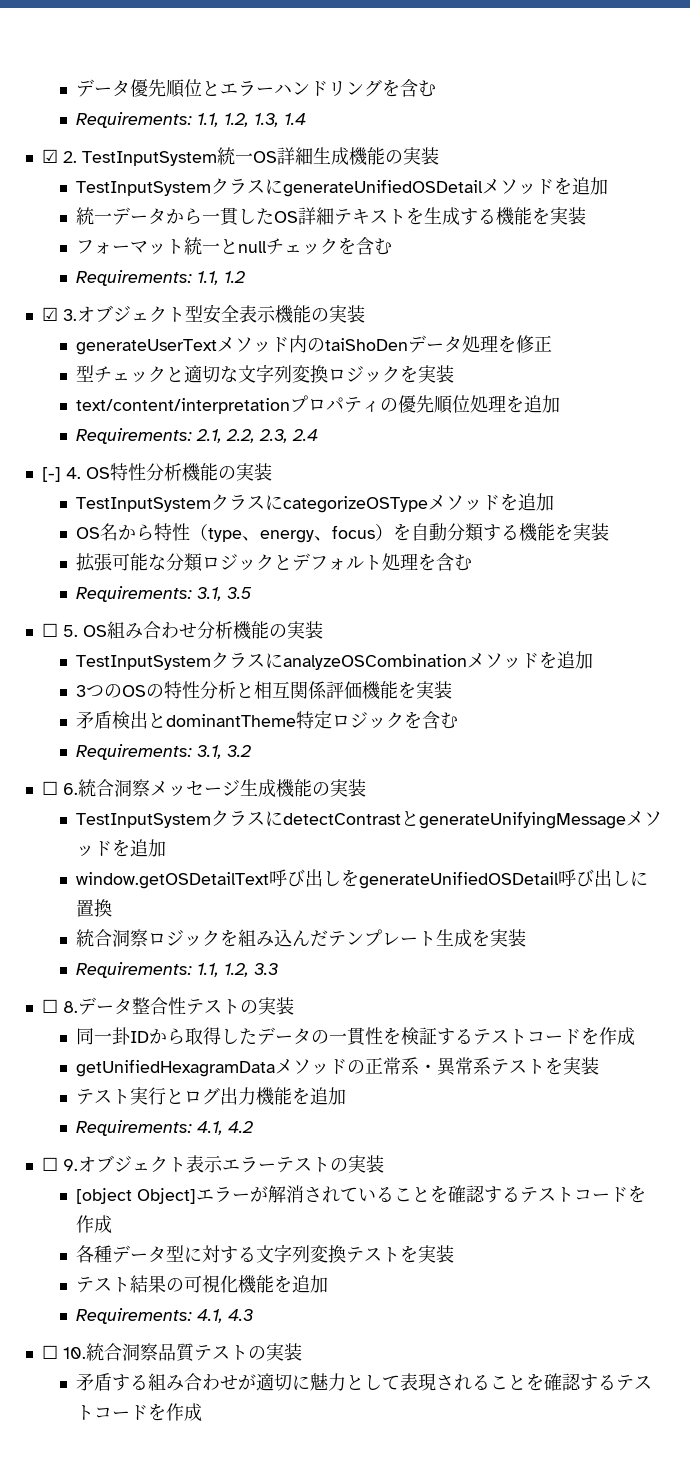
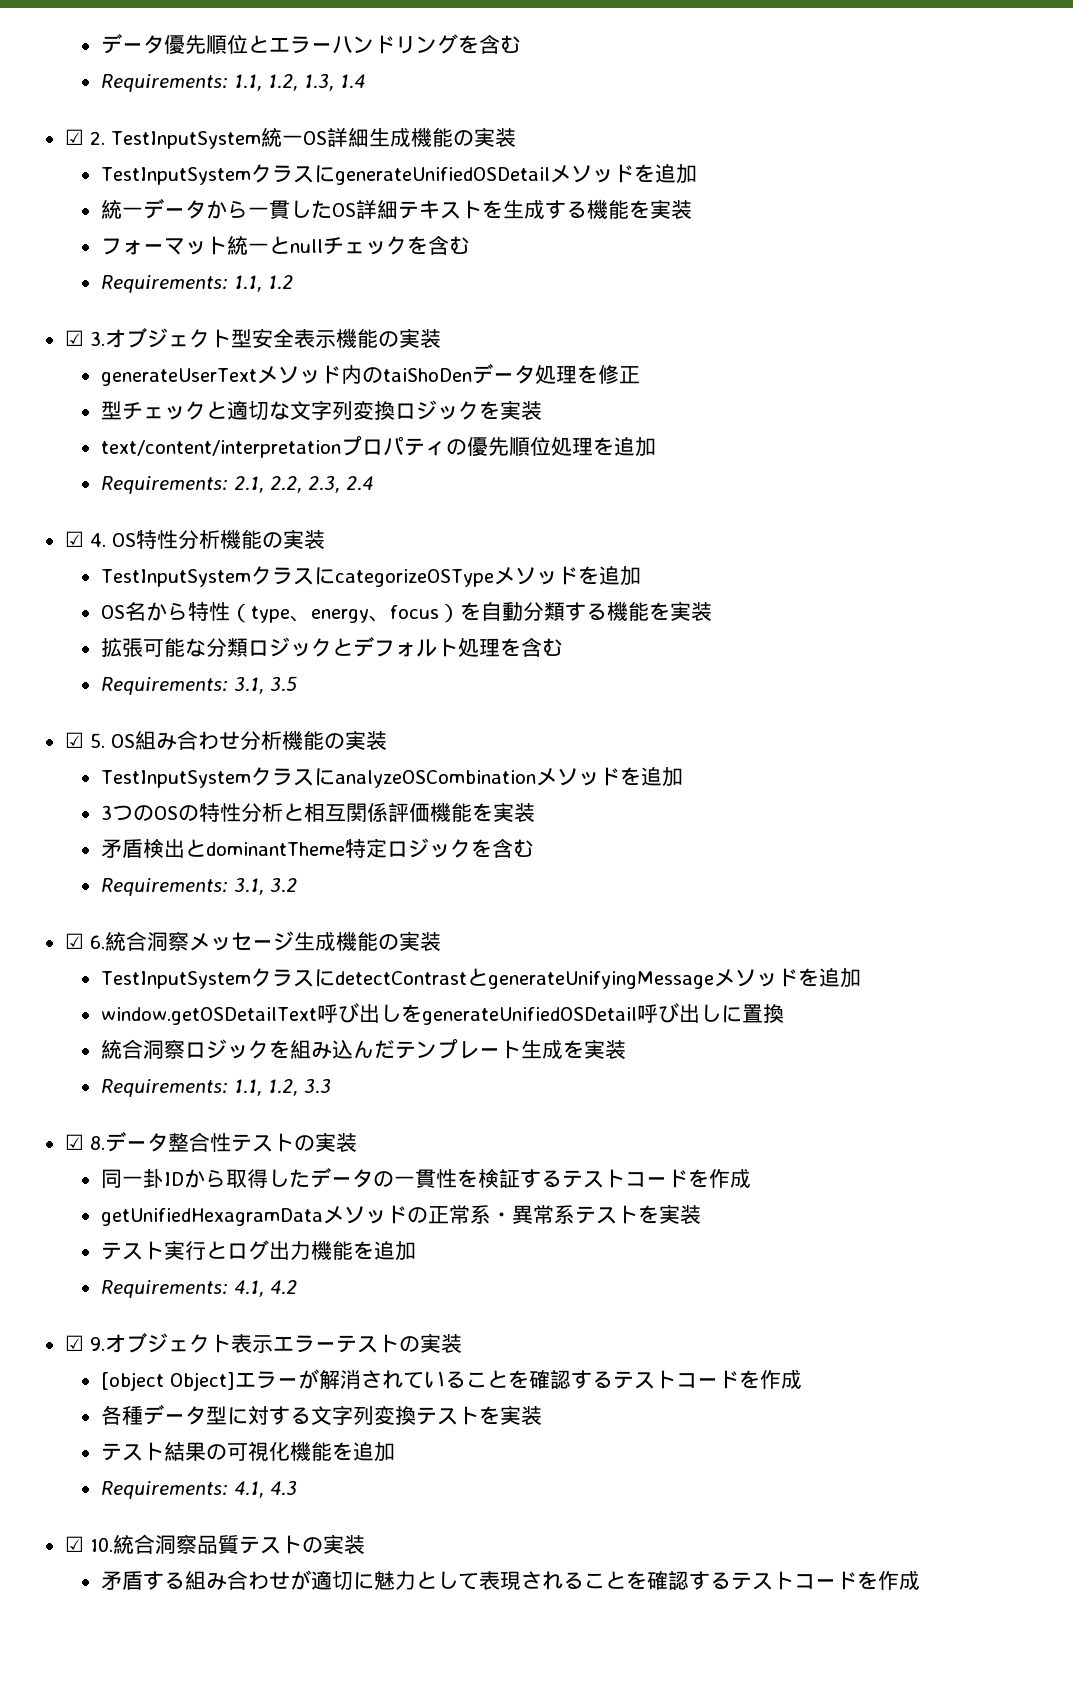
[41,467,61,482] [-] -> [64,531,84,547] ☑
[41,623,58,637] ☐ -> [64,732,84,748] ☑
[41,781,58,795] ☐ -> [64,933,84,949] ☑
[41,999,58,1013] ☐ -> [64,1134,84,1150] ☑
[41,1157,58,1171] ☐ -> [64,1335,84,1351] ☑
[41,1345,58,1359] ☐ -> [64,1536,84,1552] ☑

